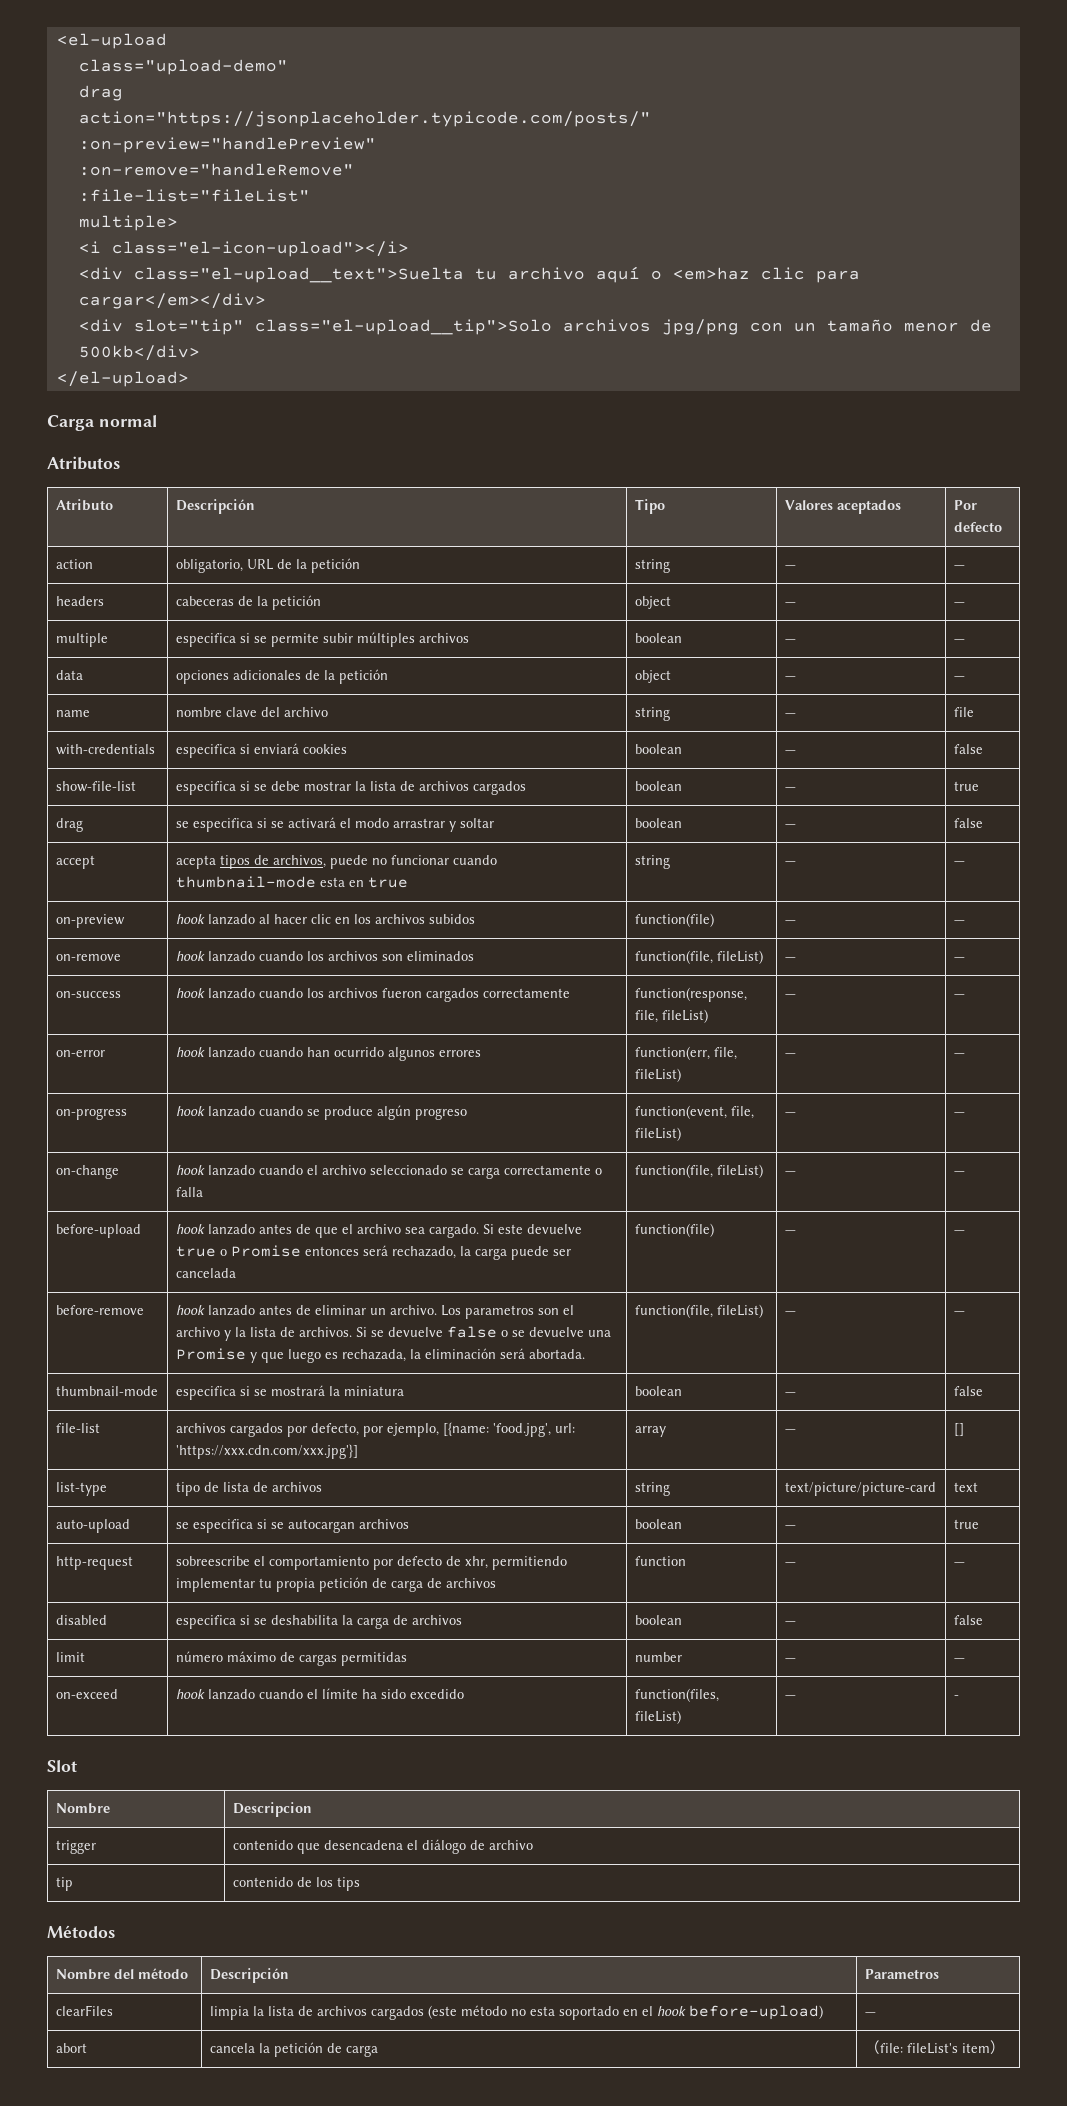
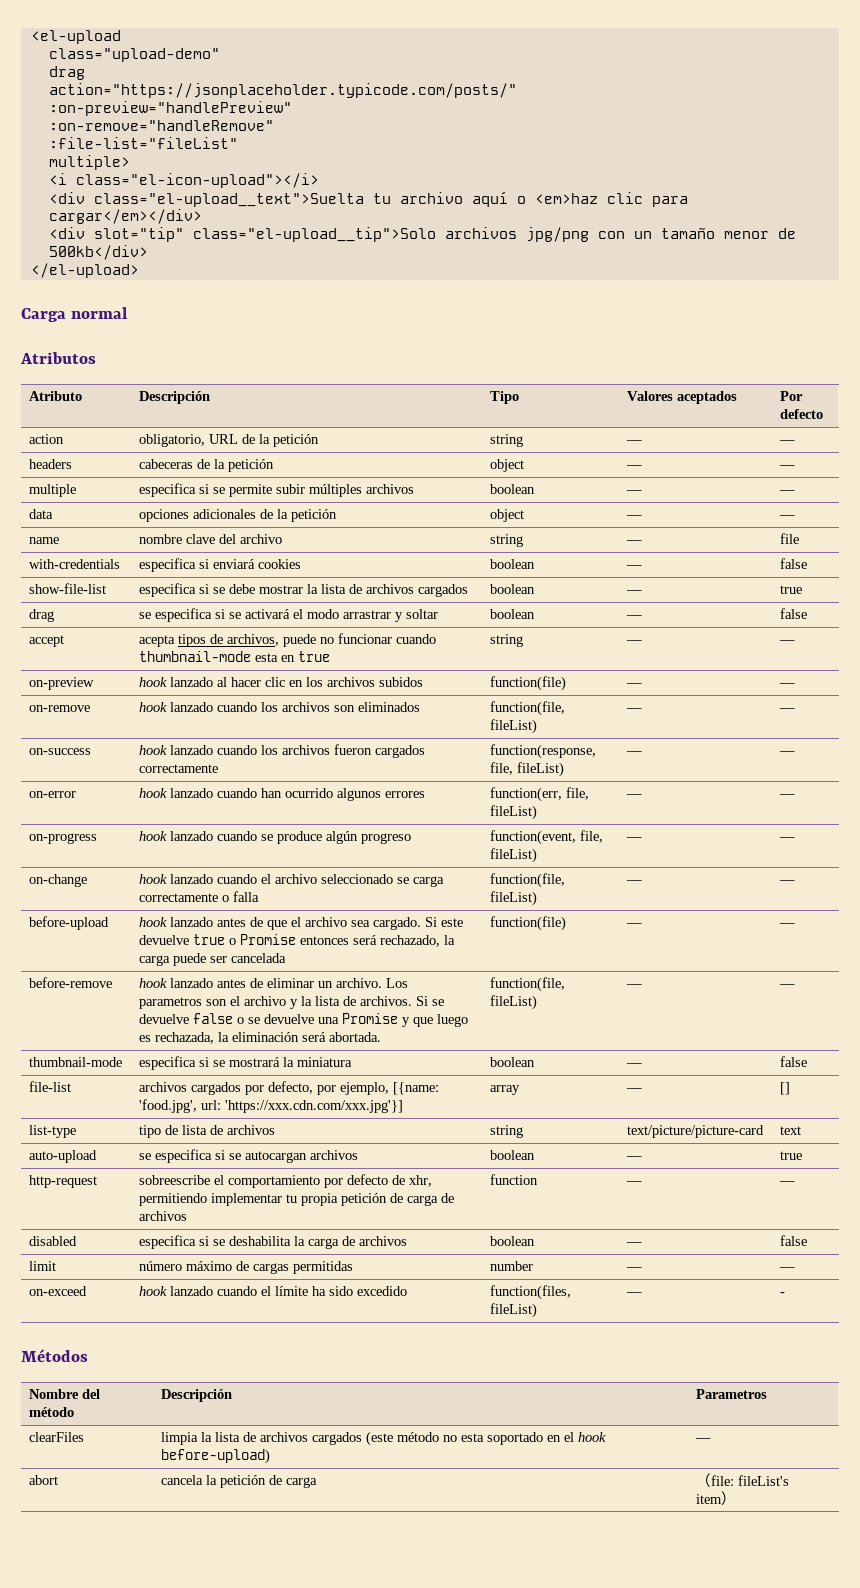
[47,1760,77,1772] [55,1803,110,1814] [232,1802,312,1817] [55,1840,96,1854] [232,1839,533,1854] [55,1877,73,1891] [232,1877,360,1891] // Slot // Nombre | Descripcion // trigger | contenido que desencadena el diálogo de archivo // tip | contenido de los tips -> (786, 1294) none

